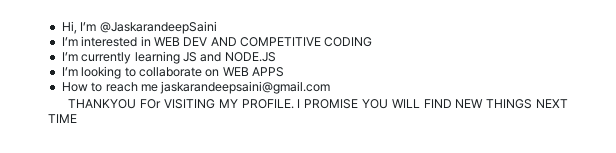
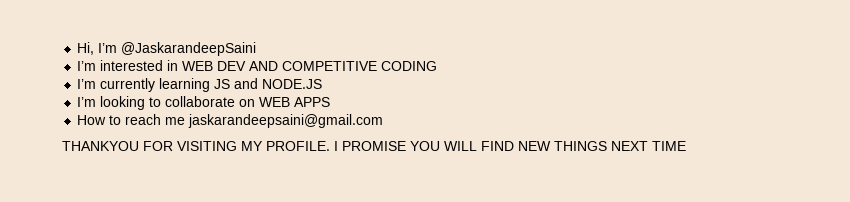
[140,99,162,109] FOr -> [143,141,173,151] FOR

